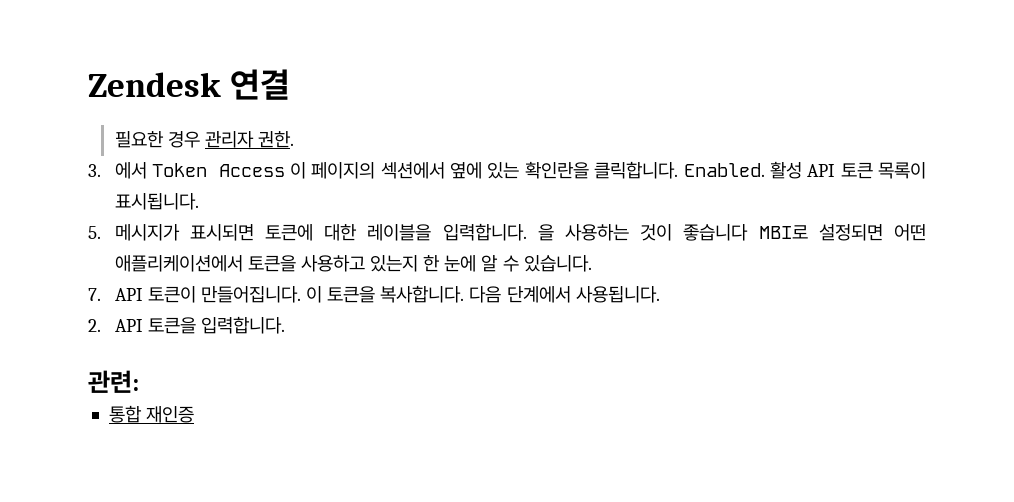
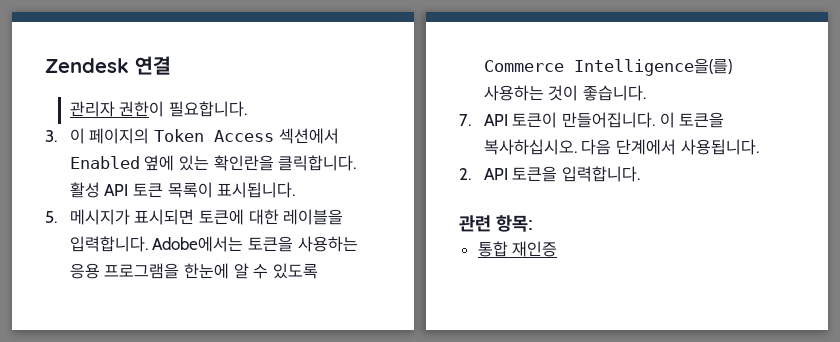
[114,131,295,148] [88,162,445,179] 필요한 경우 관리자 권한. // 3. 에서 Token Access 이 페이지의 섹션에서 -> [69,101,248,117] [45,128,339,144] [69,156,140,169] 관리자 권한이 필요합니다. // 3. 이 페이지의 Token Access 섹션에서 Enabled
[683,163,765,177] Enabled. -> (357, 163) none
[537,224,926,241] [114,255,592,272] 을 사용하는 것이 좋습니다 MBI로 설정되면 어떤 애플리케이션에서 토큰을 사용하고 있는지 한 눈에 알 수 있습니다. -> [152,236,358,252] [69,263,318,279] [483,58,732,76] [483,85,647,101] Adobe에서는 토큰을 사용하는 응용 프로그램을 한눈에 알 수 있도록 Commerce Intelligence을(를) 사용하는 것이 좋습니다.
[380,285,465,303] 복사합니다. -> [483,139,577,155] 복사하십시오.
[88,370,139,393] 관련: -> [459,215,533,232] 관련 항목:

